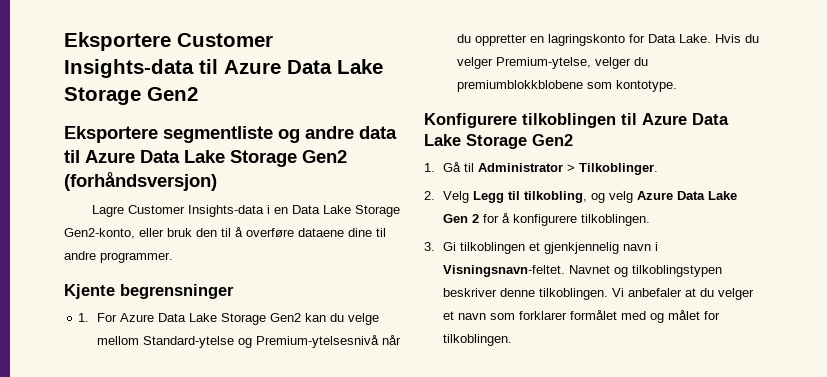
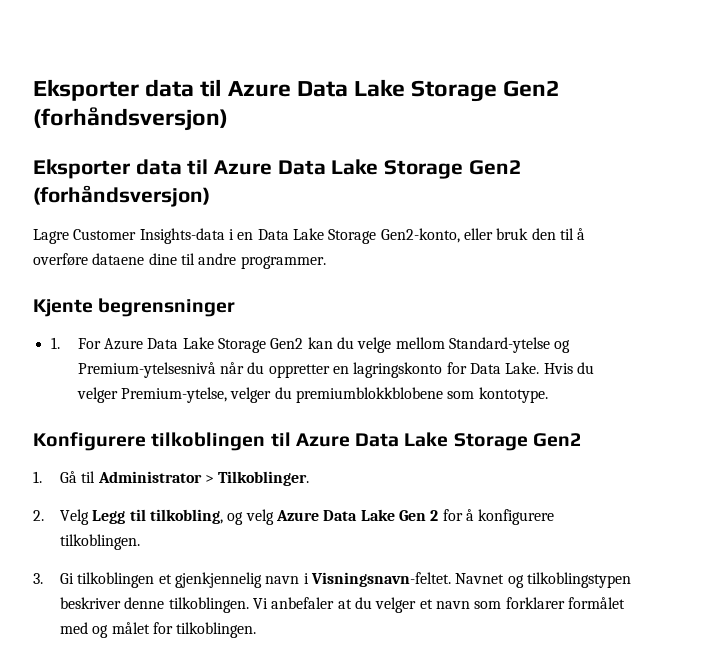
[64,32,273,51] [64,59,383,78] [64,87,198,105] [64,126,354,143] Eksportere Customer Insights-data til Azure Data Lake Storage Gen2 // Eksportere segmentliste og andre -> [33,79,560,102] [33,107,228,131] [33,159,130,179] Eksporter data til Azure Data Lake Storage Gen2 (forhåndsversjon) // Eksporter

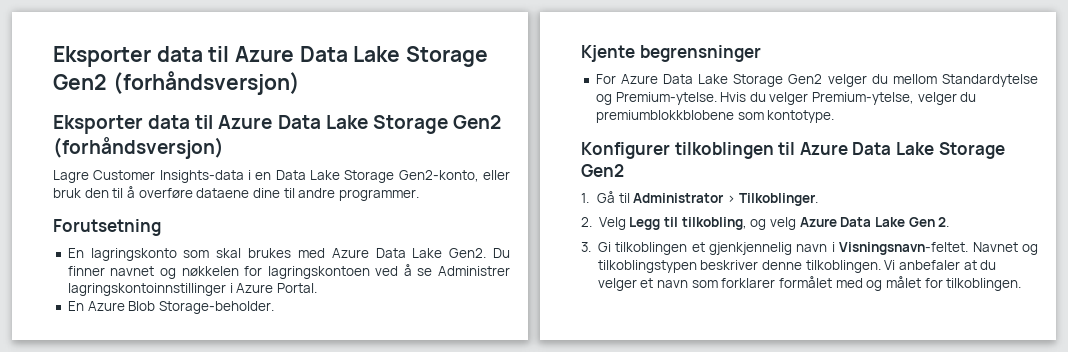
(326, 262) none -> [53,219,161,236] [67,248,510,261] [67,264,510,279] [67,283,317,296] [67,301,274,314] // Forutsetning // En lagringskonto som skal brukes med Azure Data Lake Gen2. Du finner navnet og nøkkelen for lagringskontoen ved å se Administrer lagringskontoinnstillinger i Azure Portal. // En Azure Blob Storage-beholder.
[50,337,60,349] 1. -> (761, 53) none
[307,337,571,353] [77,362,540,378] kan du velge mellom Standard-ytelse og Premium-ytelsesnivå når du oppretter en lagringskonto for Data Lake. -> [827,74,1038,87] [595,92,717,105] velger du mellom Standardytelse og Premium-ytelse.
[33,432,146,451] Konfigurere -> [581,142,670,159] Konfigurer
[430,509,555,525] [60,534,141,550] 2 for å konfigurere tilkoblingen. -> [938,217,950,227] 2.

